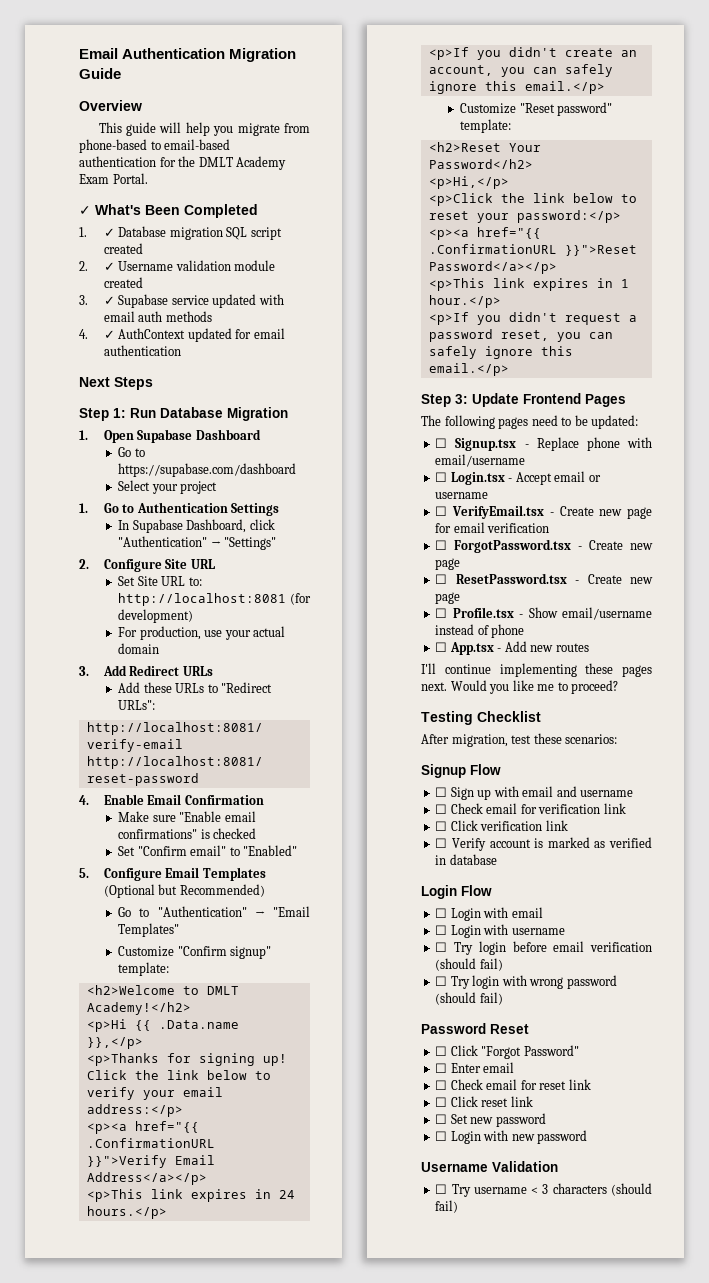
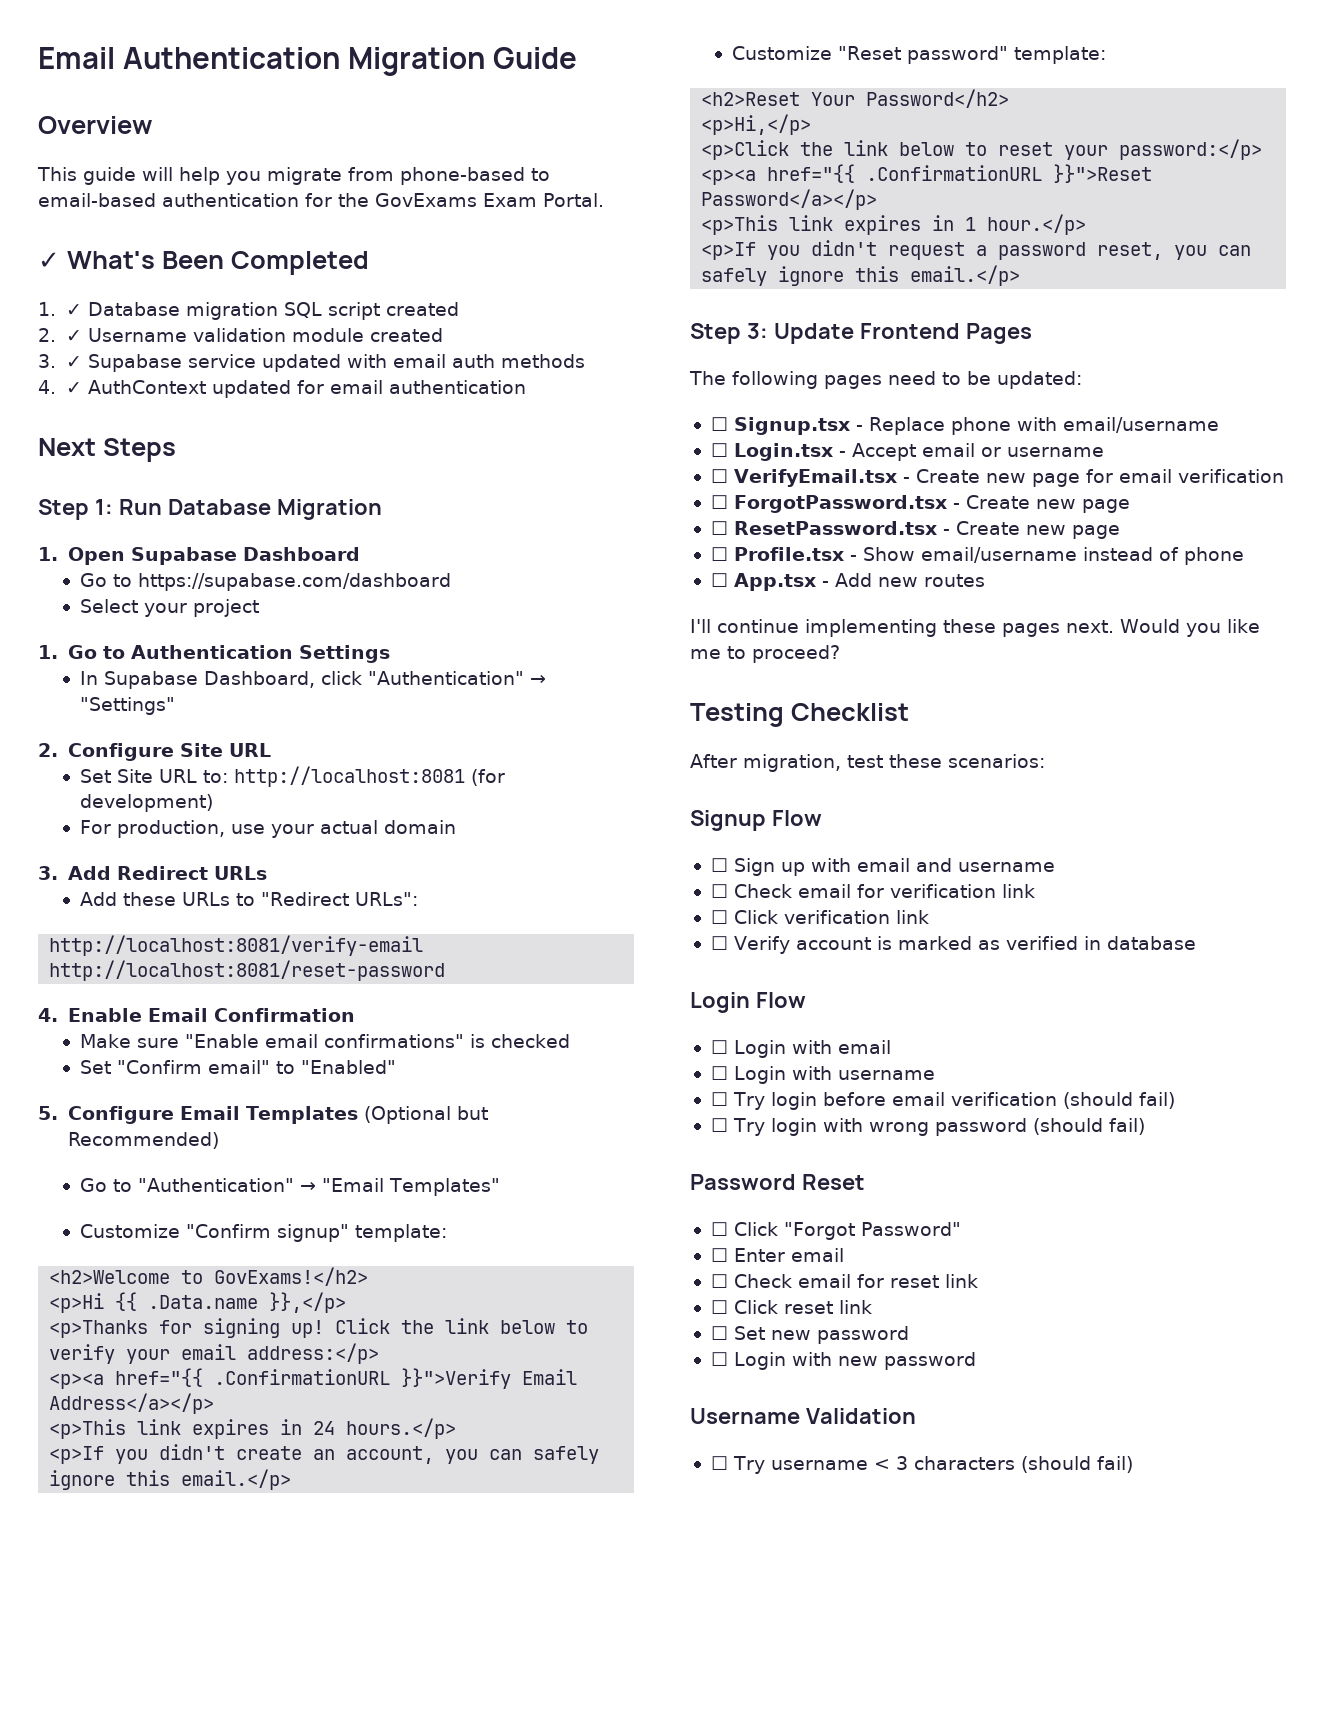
[198,156,287,170] DMLT Academy -> [375,193,477,207] GovExams
[206,986,239,995] [86,1002,191,1015] DMLT Academy!</h2> -> [214,1267,369,1286] GovExams!</h2>

